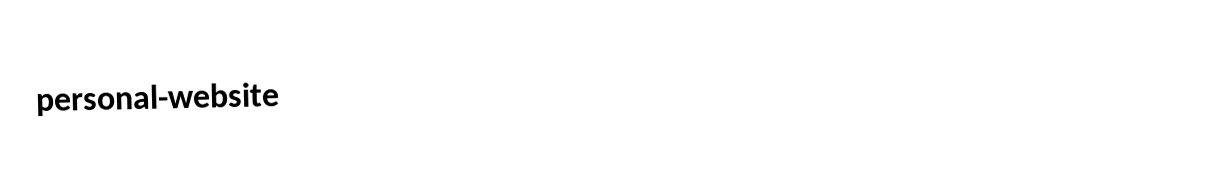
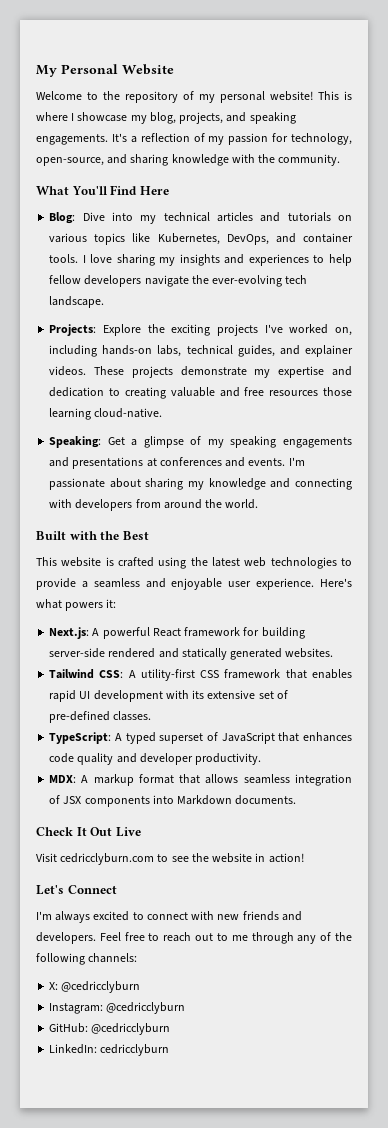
[35,82,280,117] personal-website -> [36,64,174,77] [36,91,352,103] [36,112,296,124] [36,133,352,145] [36,154,341,166] [36,185,169,195] [49,212,352,224] [49,233,353,245] [49,254,352,266] [49,275,308,287] [49,296,105,308] [49,324,352,336] [49,345,353,357] [49,366,353,378] [49,387,352,399] [49,408,163,420] [49,436,352,448] [49,457,305,469] [49,478,352,490] [49,499,259,511] [36,531,149,540] [36,557,352,569] [36,578,352,590] [36,599,117,611] [49,627,305,639] [49,648,334,660] [49,669,352,681] [49,690,288,702] [49,711,152,723] [49,732,352,744] [49,753,262,765] [49,774,353,786] [49,795,297,807] [36,827,141,837] [36,853,304,865] [36,885,117,895] [36,911,302,923] [36,932,352,944] [36,953,138,965] [49,981,141,993] [49,1002,186,1014] [49,1023,171,1035] [49,1044,170,1056] My Personal Website // Welcome to the repository of my personal website! This is where I showcase my blog, projects, and speaking engagements. It's a reflection of my passion for technology, open-source, and sharing knowledge with the community. // What You'll Find Here // Blog: Dive into my technical articles and tutorials on various topics like Kubernetes, DevOps, and container tools. I love sharing my insights and experiences to help fellow developers navigate the ever-evolving tech landscape. // Projects: Explore the exciting projects I've worked on, including hands-on labs, technical guides, and explainer videos. These projects demonstrate my expertise and dedication to creating valuable and free resources those learning cloud-native. // Speaking: Get a glimpse of my speaking engagements and presentations at conferences and events. I'm passionate about sharing my knowledge and connecting with developers from around the world. // Built with the Best // This website is crafted using the latest web technologies to provide a seamless and enjoyable user experience. Here's what powers it: // Next.js: A powerful React framework for building server-side rendered and statically generated websites. // Tailwind CSS: A utility-first CSS framework that enables rapid UI development with its extensive set of pre-defined classes. // TypeScript: A typed superset of JavaScript that enhances code quality and developer productivity. // MDX: A markup format that allows seamless integration of JSX components into Markdown documents. // Check It Out Live // Visit cedricclyburn.com to see the website in action! // Let's Connect // I'm always excited to connect with new friends and developers. Feel free to reach out to me through any of the following channels: // X: @cedricclyburn // Instagram: @cedricclyburn // GitHub: @cedricclyburn // LinkedIn: cedricclyburn

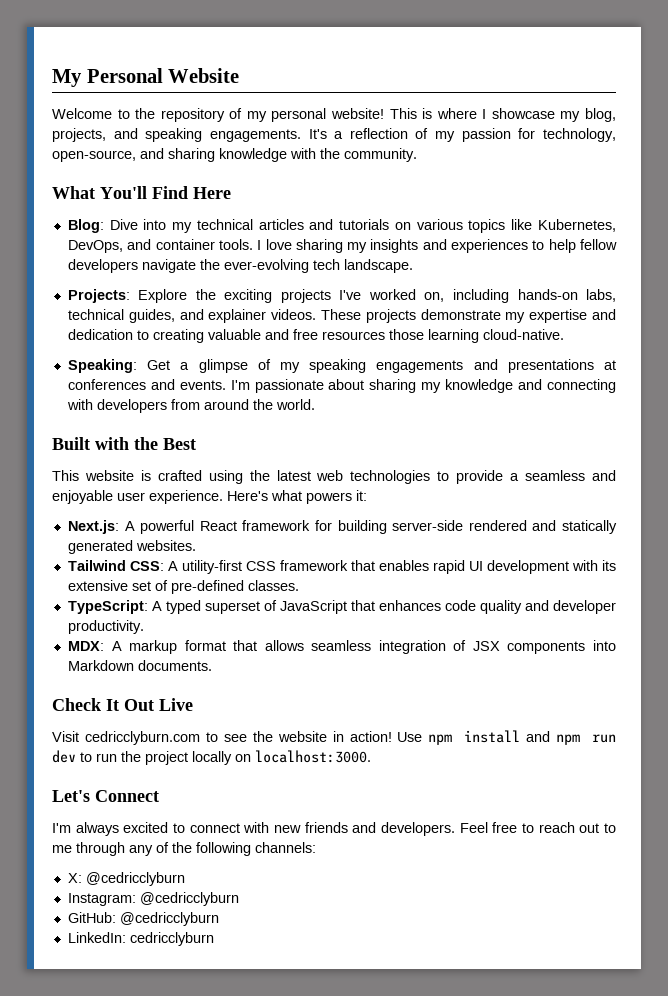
(304, 858) none -> [397,730,617,745] [52,750,371,765] Use npm install and npm run dev to run the project locally on localhost:3000.

